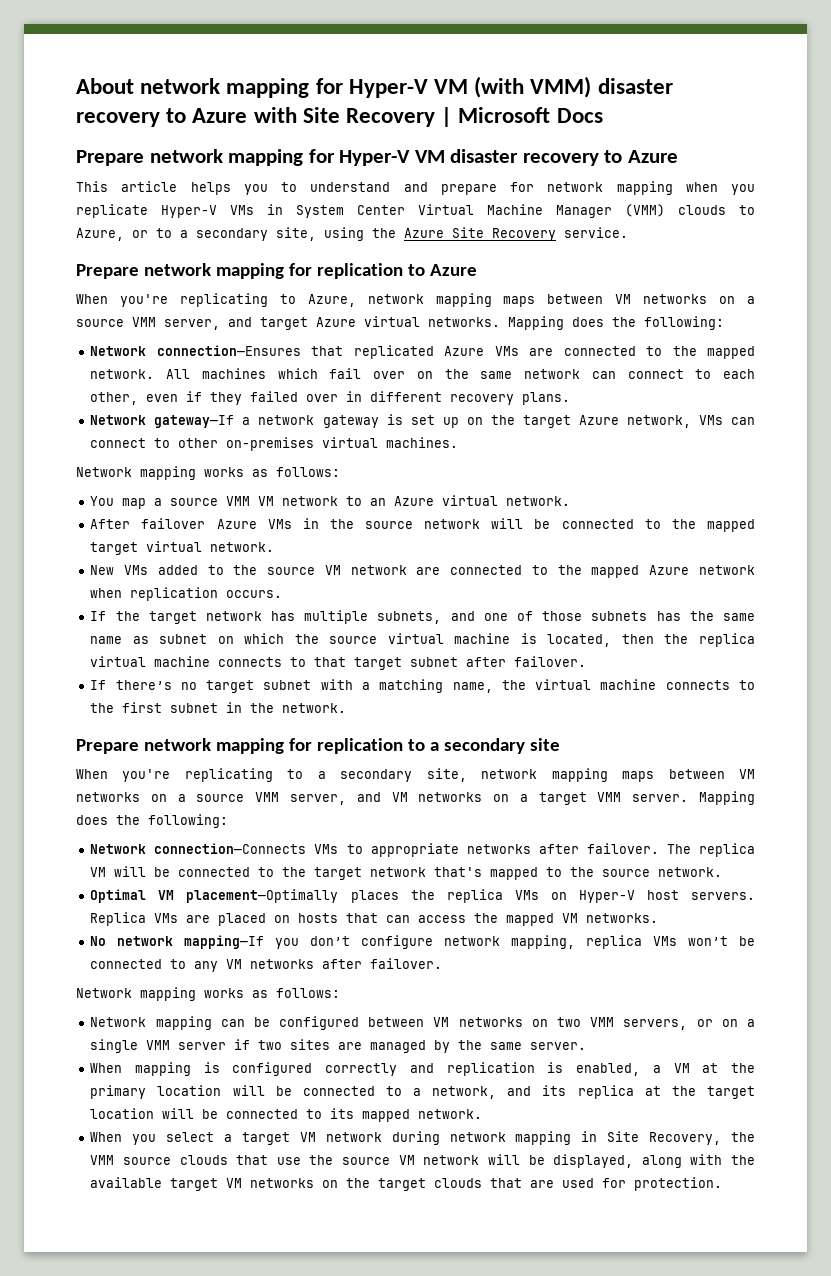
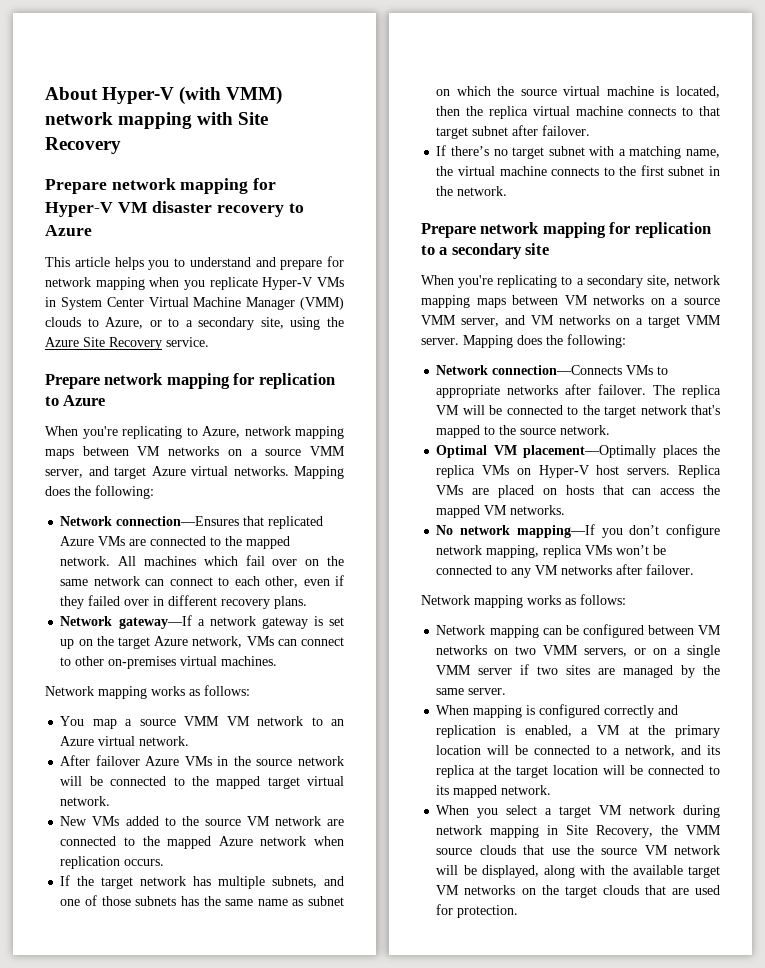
[140,76,673,98] [76,108,248,127] network mapping for Hyper-V VM (with VMM) disaster recovery to Azure -> [102,86,283,105] [45,112,193,129] Hyper-V (with VMM) network mapping
[441,107,603,127] | Microsoft Docs -> (121, 145) none

